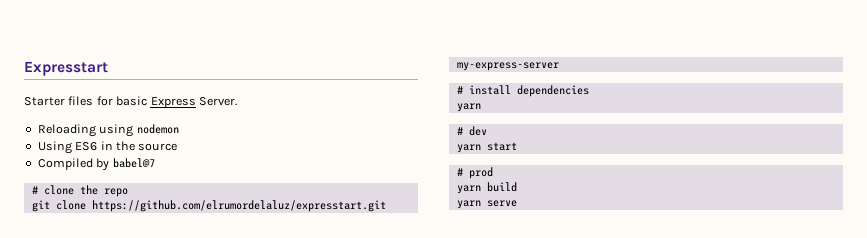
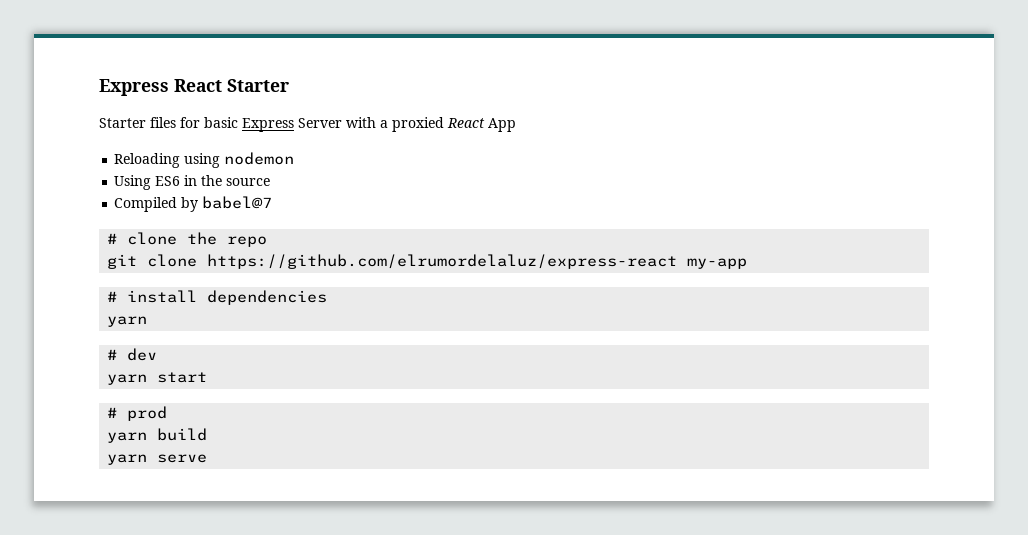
[24,61,108,76] Expresstart -> [99,79,289,96] Express React Starter
[198,97,237,106] Server. -> [298,117,516,132] Server with a proxied React App
[91,200,386,212] [456,62,559,71] https://github.com/elrumordelaluz/expresstart.git my-express-server -> [207,254,748,269] https://github.com/elrumordelaluz/express-react my-app

